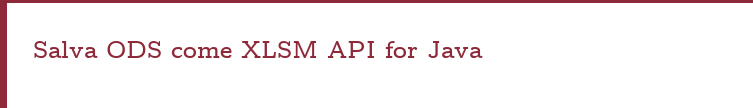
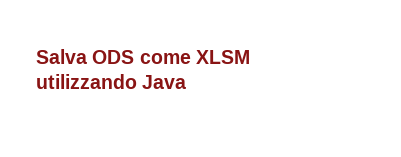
[327,41,418,58] API for -> [36,74,137,89] utilizzando

